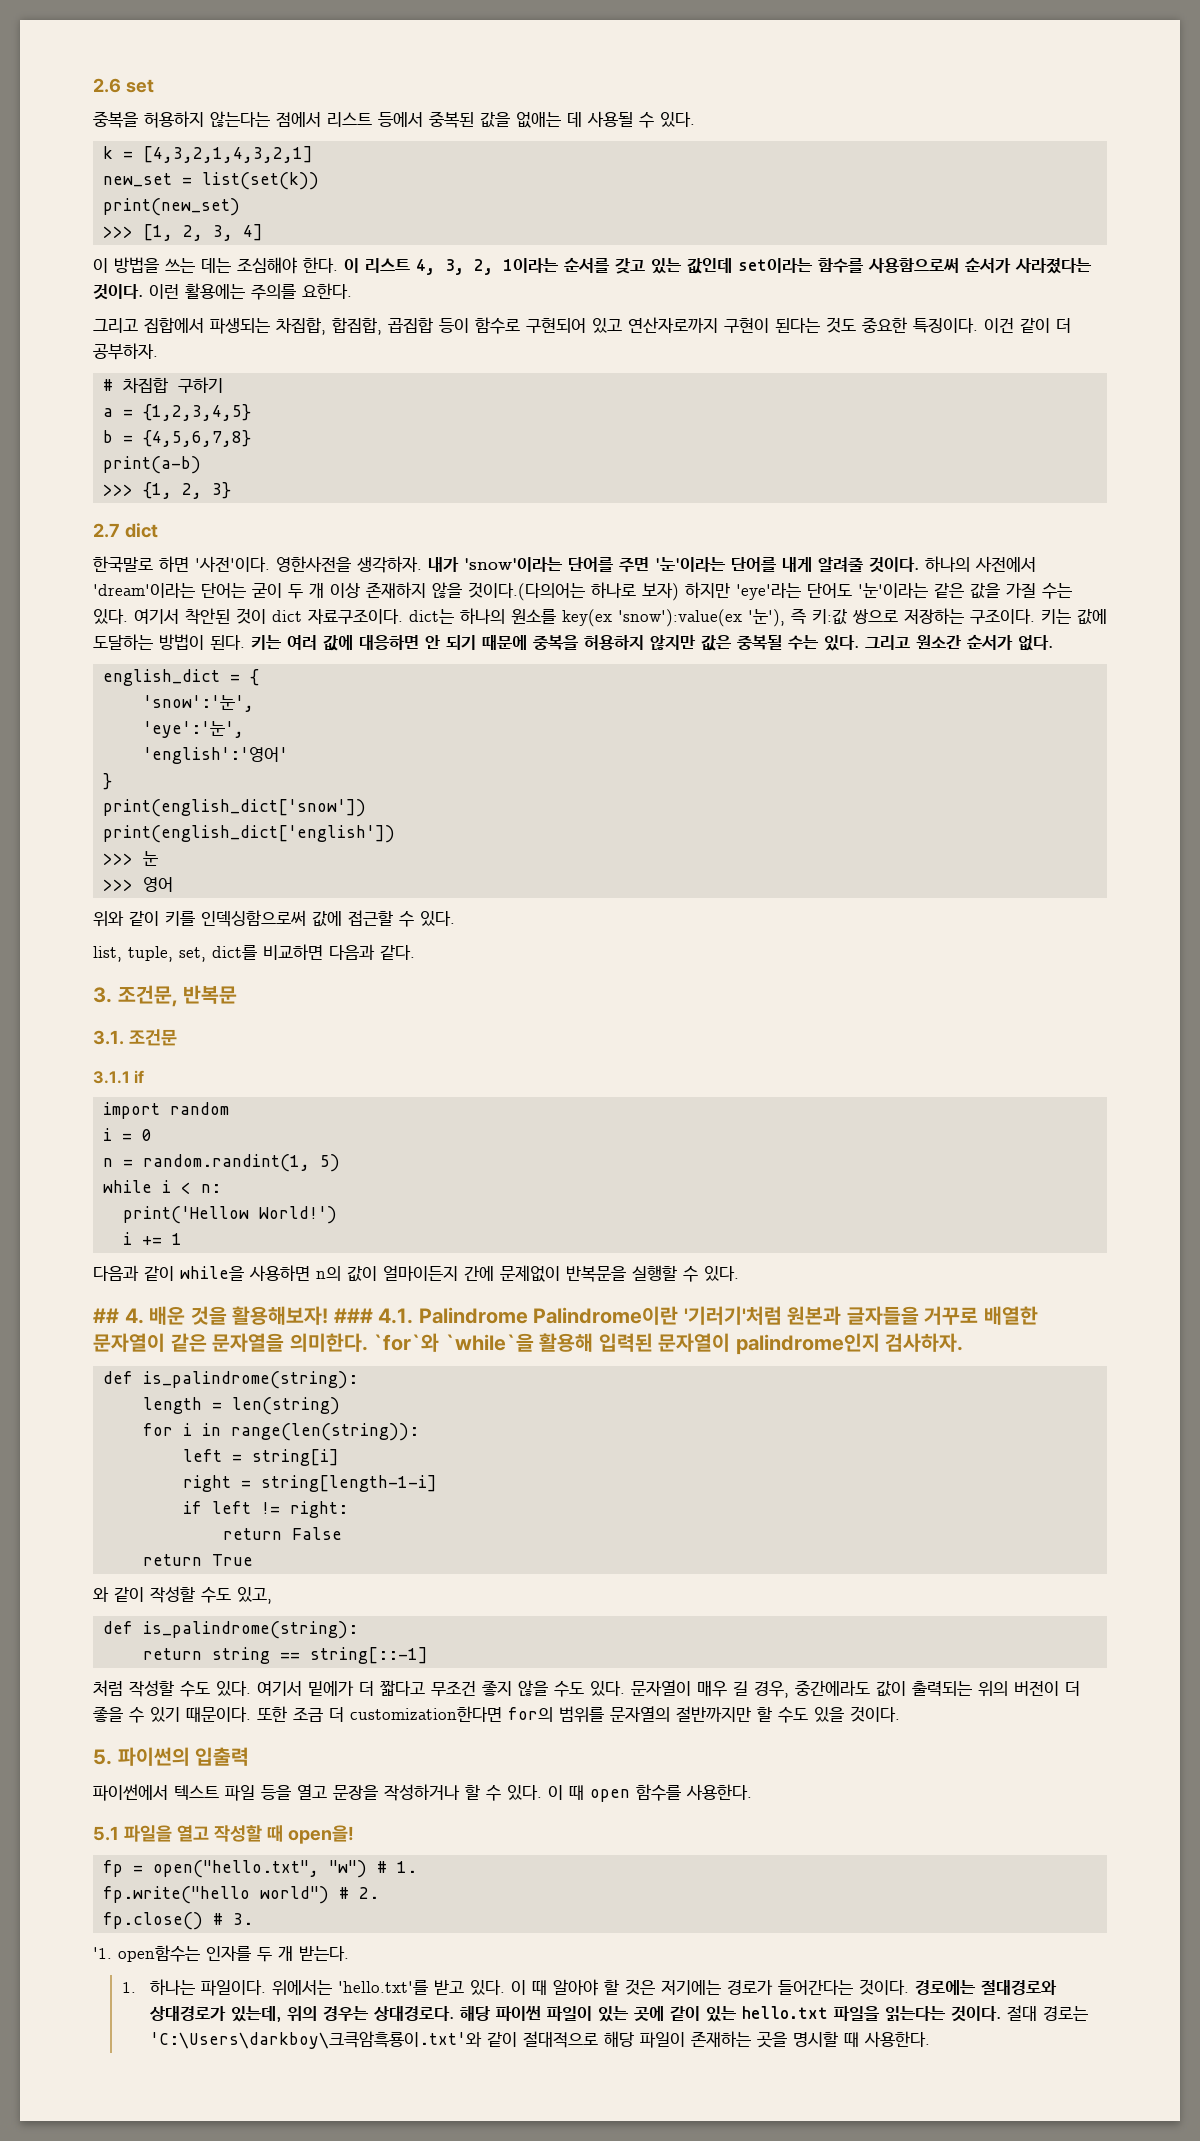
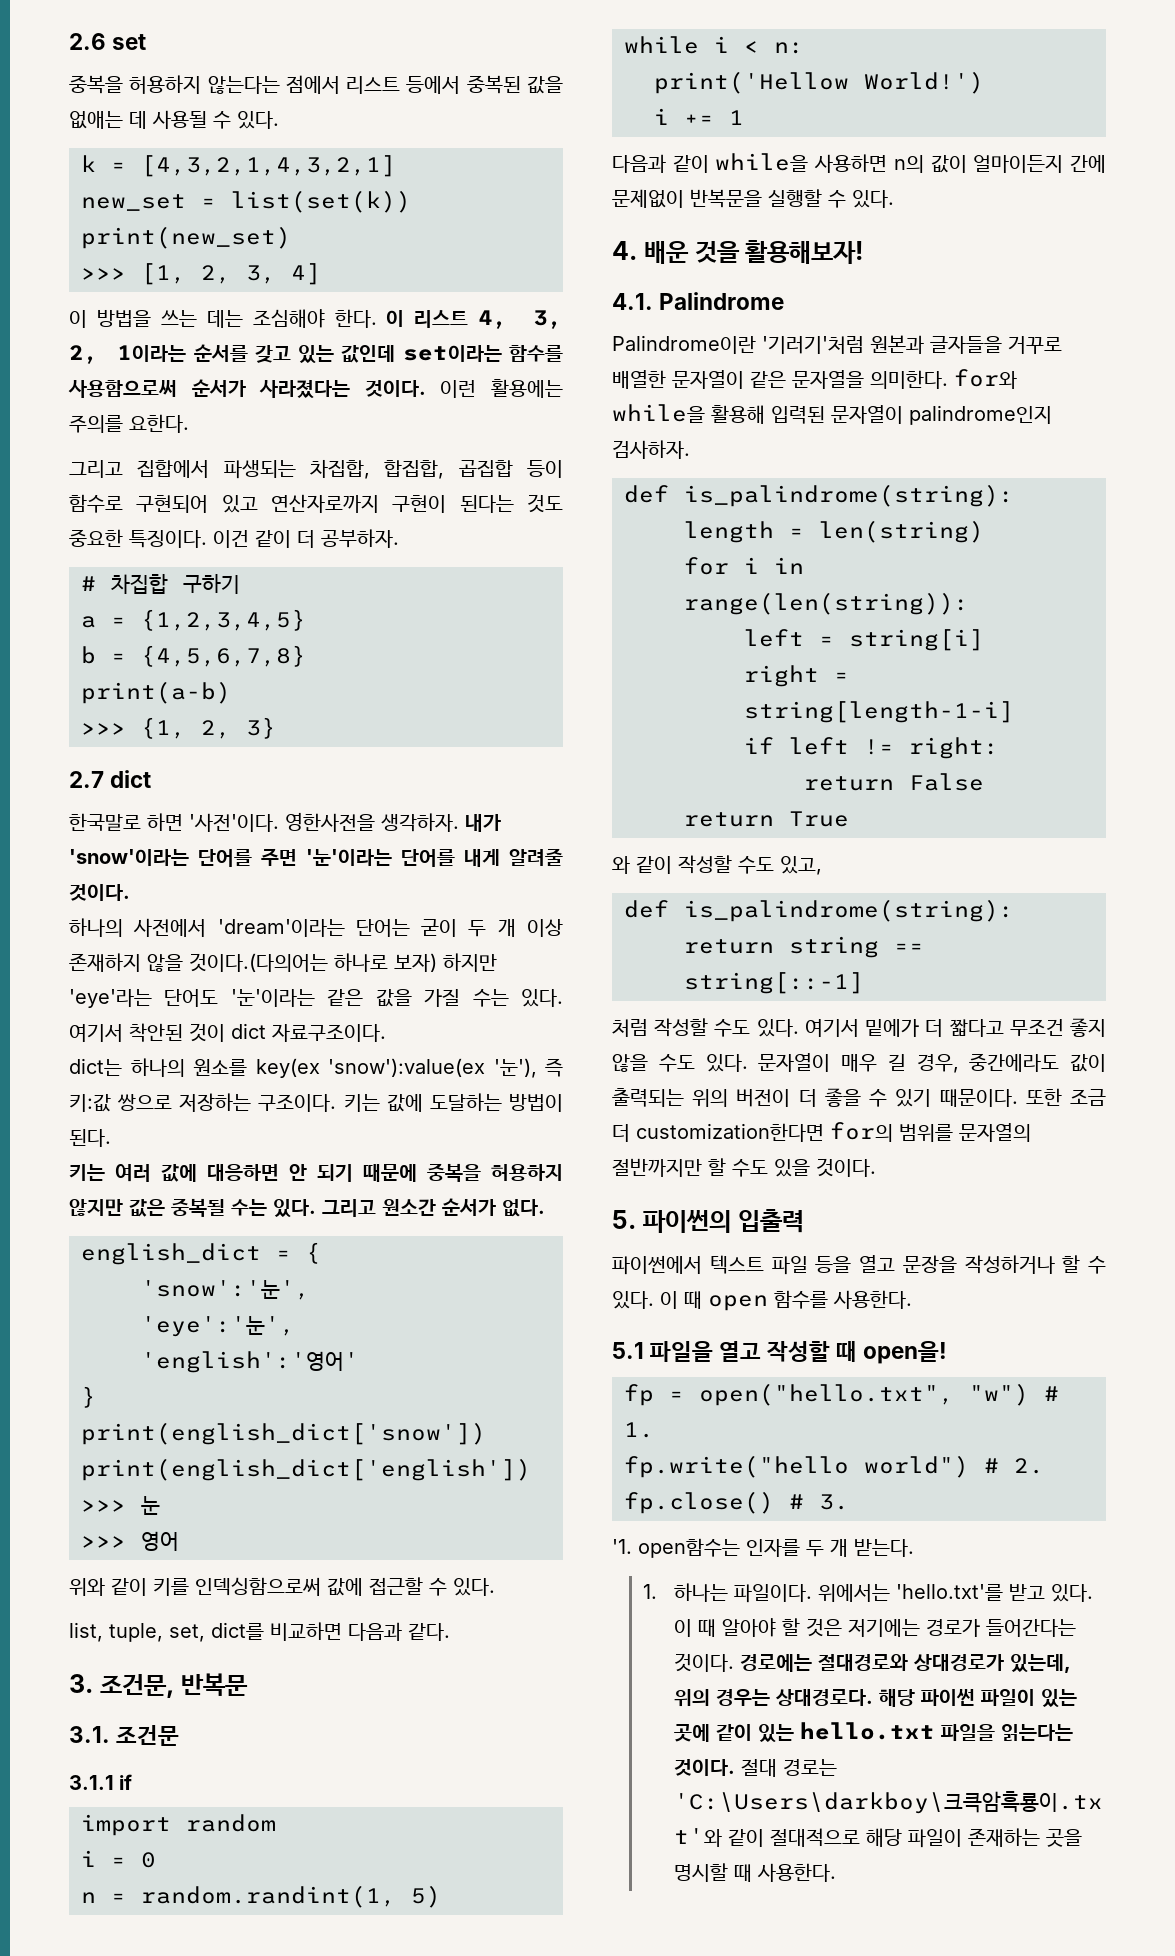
(919, 565) none -> (130, 892) //
(403, 616) none -> (386, 1033) //
(245, 642) none -> (111, 1138) //
[93,1308,119,1323] ## -> (894, 199) none
[333,1308,373,1323] ### -> (864, 252) //
(528, 1315) none -> (785, 301) //
[373,1333,534,1352] `for`와 `while`을 -> [954,369,1017,389] [612,404,705,423] for와 while을

